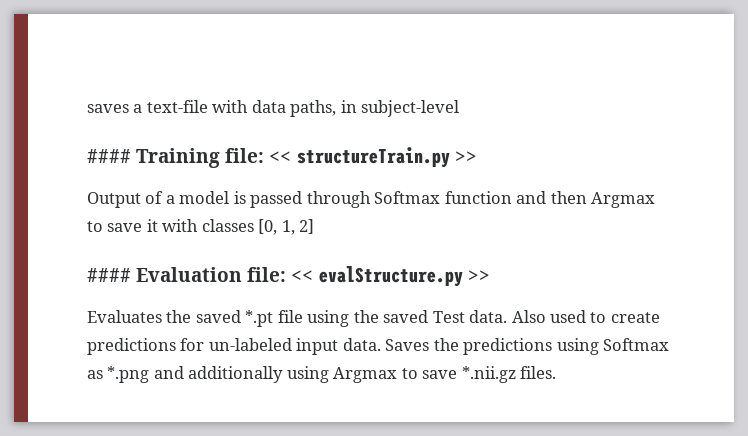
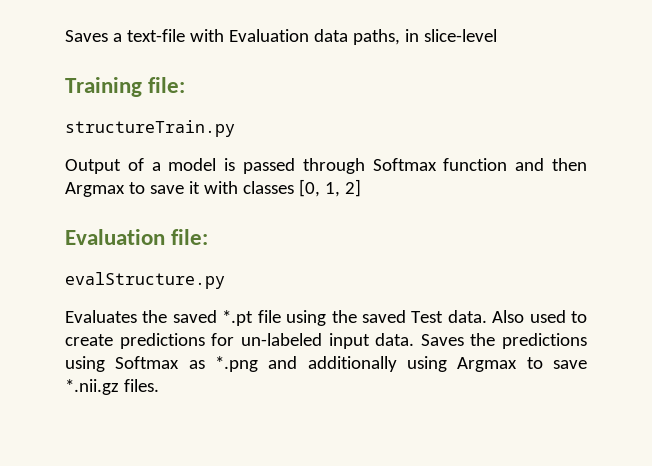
[87,104,129,113] saves -> [65,30,108,42] Saves
(249, 106) none -> [228,29,309,42] Evaluation
[361,100,460,117] [87,149,131,163] subject-level // #### -> [423,29,497,42] slice-level //
[269,151,292,163] << -> (186, 85) //
[454,151,477,163] >> -> (235, 128) none
[87,268,131,282] #### -> (361, 188) none
[291,270,314,282] << -> (209, 237) //
[467,270,490,282] >> -> (225, 280) none

